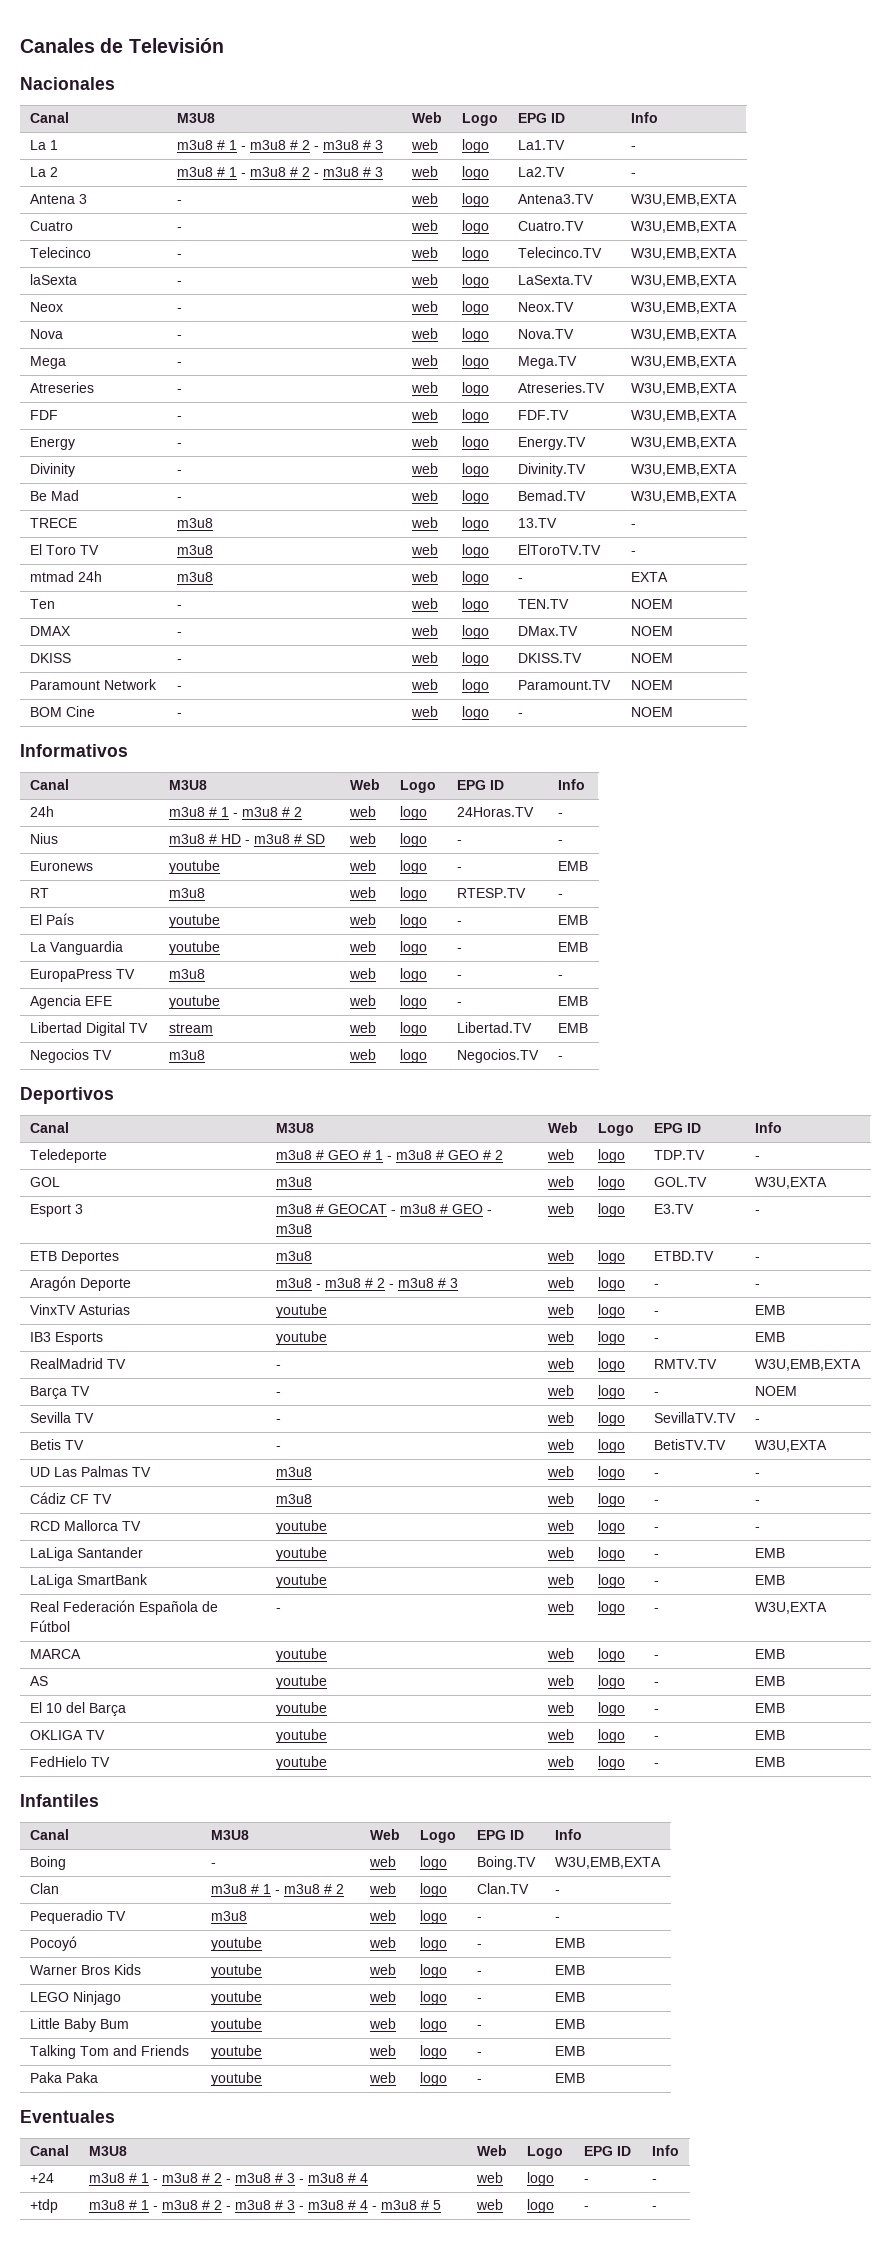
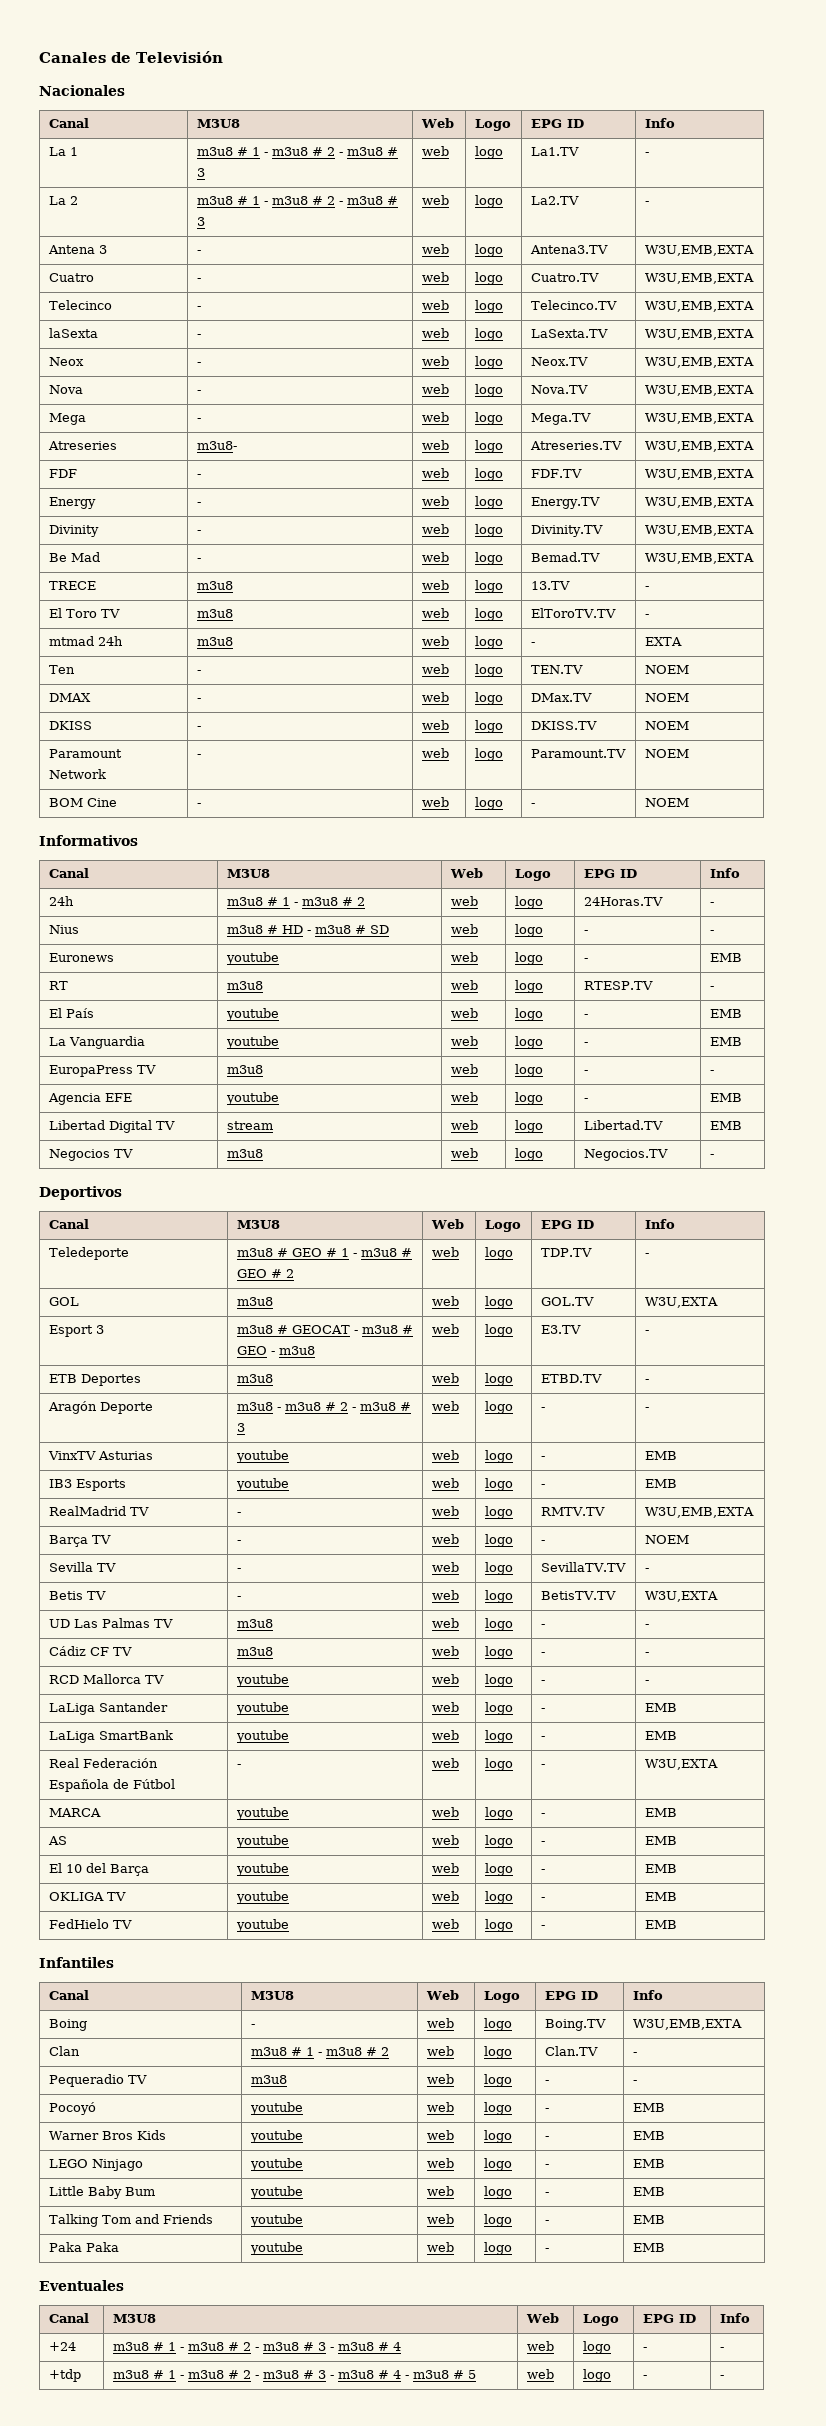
[176,389,182,393] - -> [196,441,237,450] m3u8-

